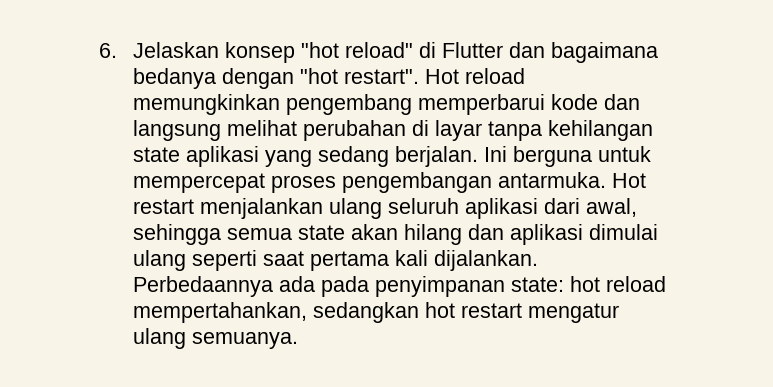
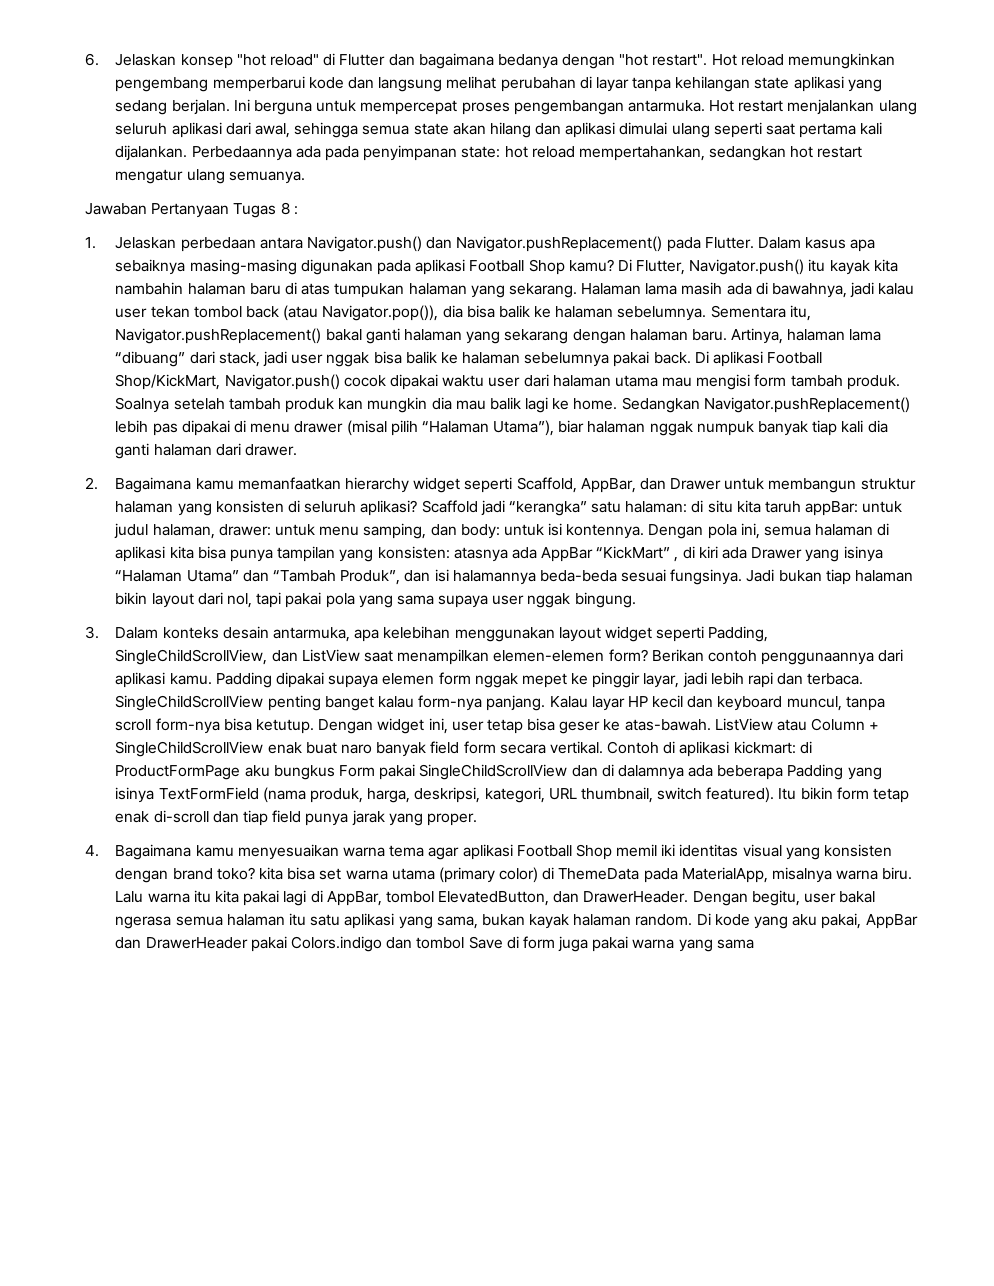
(298, 340) none -> [85,202,298,218] [85,236,876,252] [115,259,898,275] [115,282,915,298] [115,305,811,321] [115,328,882,344] [115,351,823,367] [115,374,900,390] [115,397,910,413] [115,420,888,436] [115,443,297,459] [85,477,916,493] [115,500,903,516] [114,523,890,539] [115,546,883,562] [115,569,914,585] [115,592,636,608] [85,626,769,642] [115,649,904,665] [115,672,864,688] [115,695,885,711] [115,718,880,734] [115,741,812,757] [115,764,882,780] [115,787,910,803] [115,810,477,826] [85,844,893,860] [115,867,913,883] [115,890,876,906] [115,913,918,929] [115,936,754,952] // Jawaban Pertanyaan Tugas 8 : // 1. Jelaskan perbedaan antara Navigator.push() dan Navigator.pushReplacement() pada Flutter. Dalam kasus apa sebaiknya masing-masing digunakan pada aplikasi Football Shop kamu? Di Flutter, Navigator.push() itu kayak kita nambahin halaman baru di atas tumpukan halaman yang sekarang. Halaman lama masih ada di bawahnya, jadi kalau user tekan tombol back (atau Navigator.pop()), dia bisa balik ke halaman sebelumnya. Sementara itu, Navigator.pushReplacement() bakal ganti halaman yang sekarang dengan halaman baru. Artinya, halaman lama “dibuang” dari stack, jadi user nggak bisa balik ke halaman sebelumnya pakai back. Di aplikasi Football Shop/KickMart, Navigator.push() cocok dipakai waktu user dari halaman utama mau mengisi form tambah produk. Soalnya setelah tambah produk kan mungkin dia mau balik lagi ke home. Sedangkan Navigator.pushReplacement() lebih pas dipakai di menu drawer (misal pilih “Halaman Utama”), biar halaman nggak numpuk banyak tiap kali dia ganti halaman dari drawer. // 2. Bagaimana kamu memanfaatkan hierarchy widget seperti Scaffold, AppBar, dan Drawer untuk membangun struktur halaman yang konsisten di seluruh aplikasi? Scaffold jadi “kerangka” satu halaman: di situ kita taruh appBar: untuk judul halaman, drawer: untuk menu samping, dan body: untuk isi kontennya. Dengan pola ini, semua halaman di aplikasi kita bisa punya tampilan yang konsisten: atasnya ada AppBar “KickMart” , di kiri ada Drawer yang isinya “Halaman Utama” dan “Tambah Produk”, dan isi halamannya beda-beda sesuai fungsinya. Jadi bukan tiap halaman bikin layout dari nol, tapi pakai pola yang sama supaya user nggak bingung. // 3. Dalam konteks desain antarmuka, apa kelebihan menggunakan layout widget seperti Padding, SingleChildScrollView, dan ListView saat menampilkan elemen-elemen form? Berikan contoh penggunaannya dari aplikasi kamu. Padding dipakai supaya elemen form nggak mepet ke pinggir layar, jadi lebih rapi dan terbaca. SingleChildScrollView penting banget kalau form-nya panjang. Kalau layar HP kecil dan keyboard muncul, tanpa scroll form-nya bisa ketutup. Dengan widget ini, user tetap bisa geser ke atas-bawah. ListView atau Column + SingleChildScrollView enak buat naro banyak field form secara vertikal. Contoh di aplikasi kickmart: di ProductFormPage aku bungkus Form pakai SingleChildScrollView dan di dalamnya ada beberapa Padding yang isinya TextFormField (nama produk, harga, deskripsi, kategori, URL thumbnail, switch featured). Itu bikin form tetap enak di-scroll dan tiap field punya jarak yang proper. // 4. Bagaimana kamu menyesuaikan warna tema agar aplikasi Football Shop memil iki identitas visual yang konsisten dengan brand toko? kita bisa set warna utama (primary color) di ThemeData pada MaterialApp, misalnya warna biru. Lalu warna itu kita pakai lagi di AppBar, tombol ElevatedButton, dan DrawerHeader. Dengan begitu, user bakal ngerasa semua halaman itu satu aplikasi yang sama, bukan kayak halaman random. Di kode yang aku pakai, AppBar dan DrawerHeader pakai Colors.indigo dan tombol Save di form juga pakai warna yang sama

